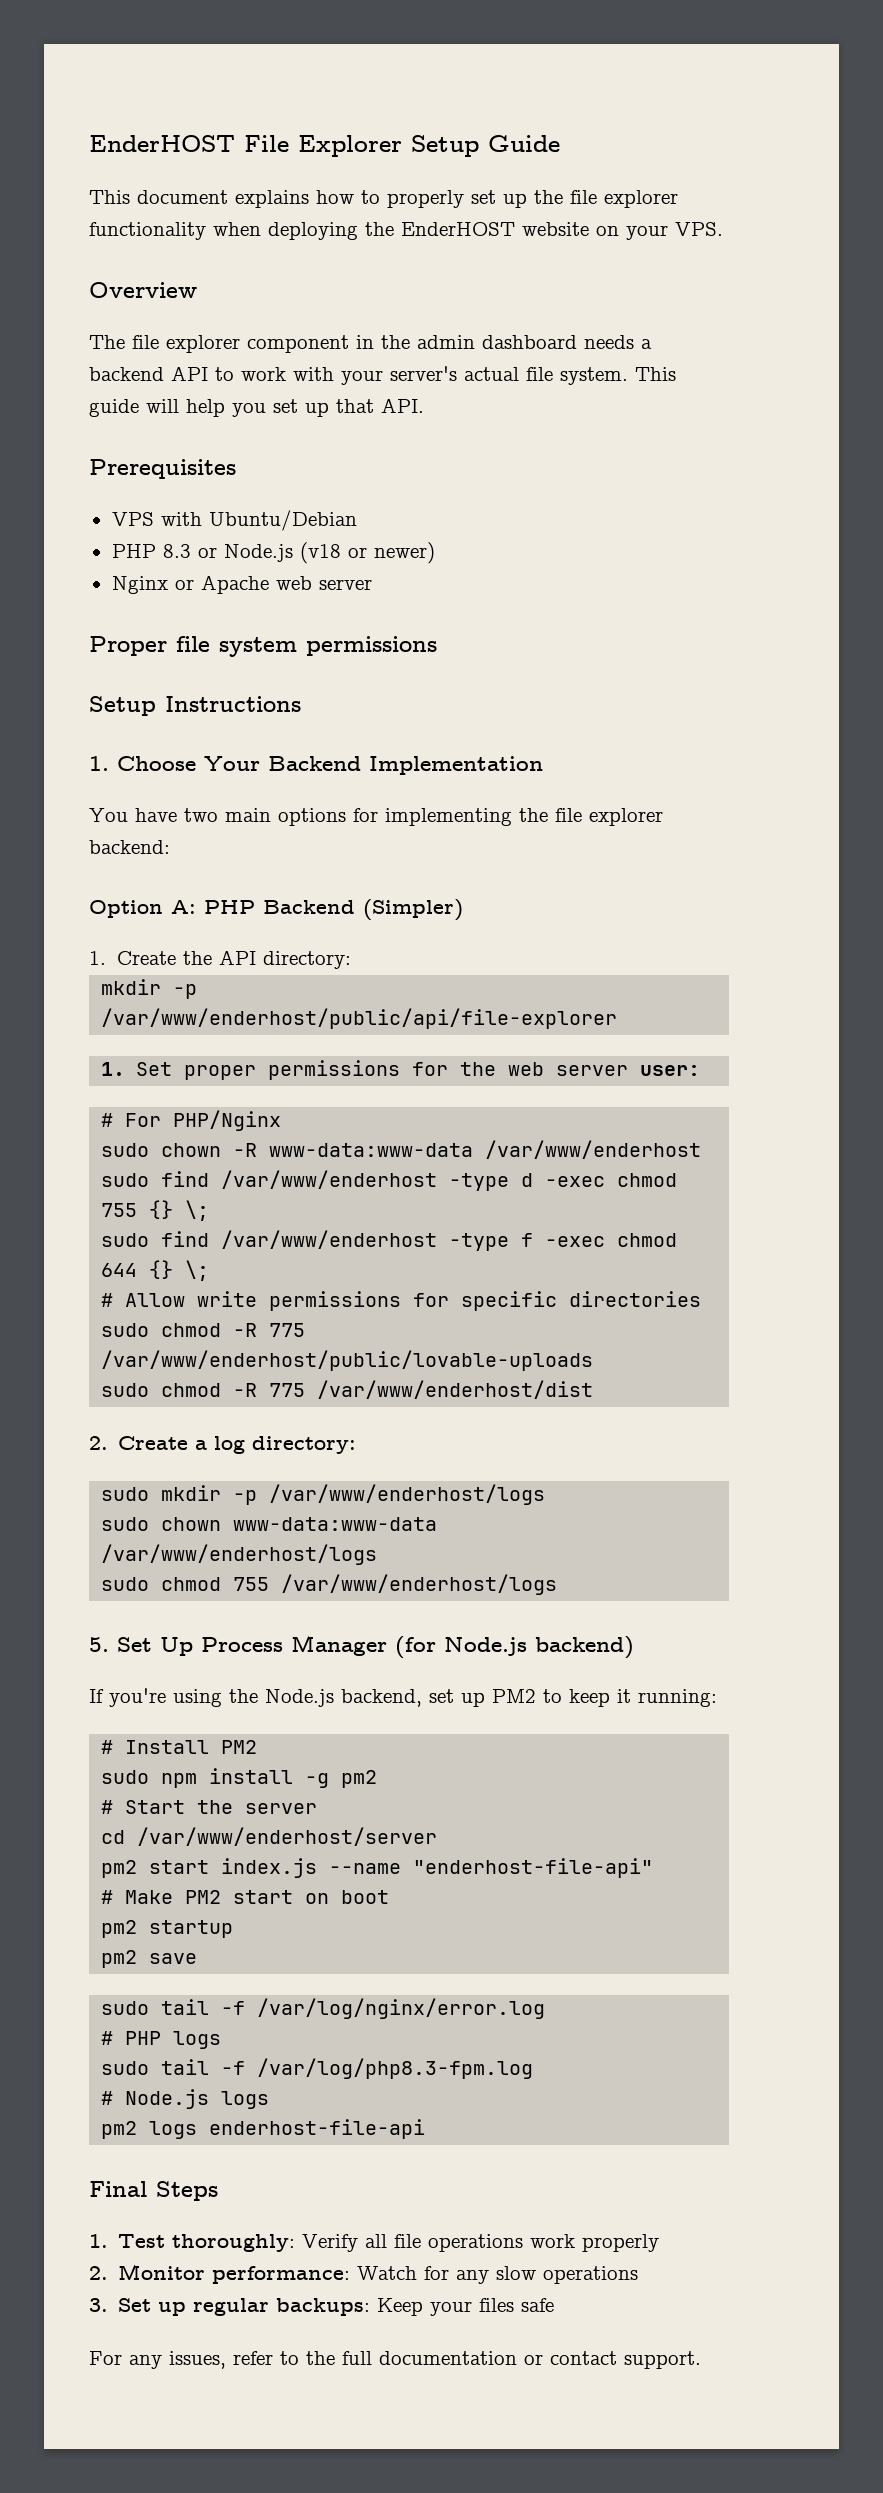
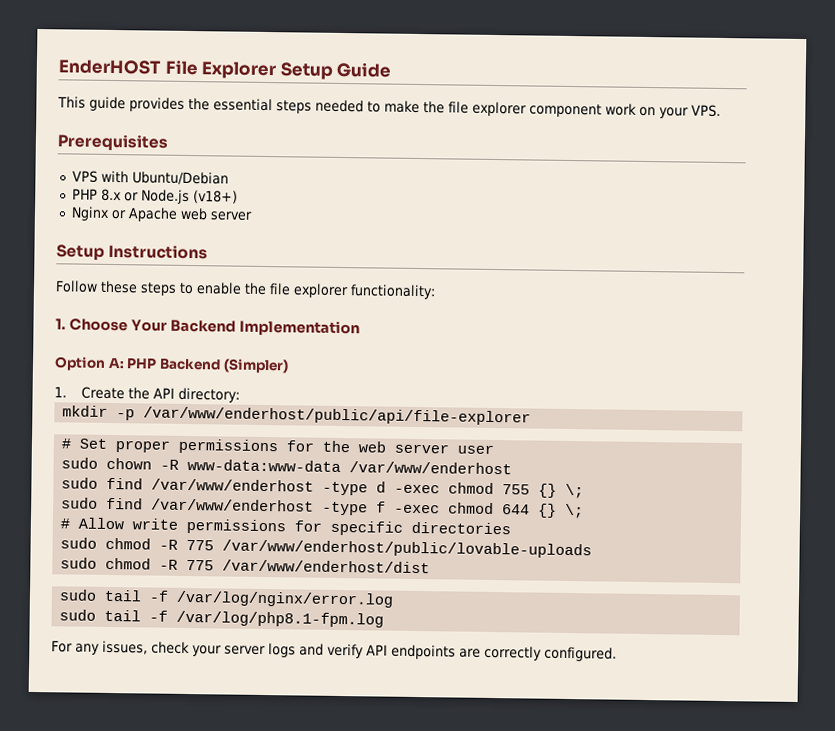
[137,190,678,208] [89,222,723,240] [89,282,197,298] [89,335,652,353] [89,366,676,385] [89,398,424,417] document explains how to properly set up the file explorer functionality when deploying the EnderHOST website on your VPS. // Overview // The file explorer component in the admin dashboard needs a backend API to work with your server's actual file system. This guide will help you set up that API. -> [89,96,721,119] guide provides the essential steps needed to make the file explorer component work on your VPS.
[162,544,191,558] 8.3 -> [100,188,122,202] 8.x
[299,542,435,564] (v18 or newer) -> [192,190,238,204] (v18+)
[89,636,437,657] [89,696,301,716] Proper file system permissions // Setup Instructions -> [56,244,209,261] [55,280,436,300] Setup Instructions // Follow these steps to enable the file explorer functionality:
[89,808,663,826] [89,840,170,854] // You have two main options for implementing the file explorer backend: -> (360, 328) none
[101,1062,126,1076] 1. -> [61,438,73,449] #
[639,1065,700,1076] [101,1110,282,1131] user: // # For PHP/Nginx -> [457,444,495,455] user
[89,1436,357,1454] [101,1484,546,1505] [101,1517,438,1531] [101,1544,378,1565] [101,1574,558,1595] [89,1635,634,1659] [89,1688,717,1707] [101,1740,258,1754] [101,1768,378,1788] [101,1800,318,1814] [101,1827,438,1846] [101,1858,654,1878] [101,1890,390,1904] [101,1920,234,1938] [101,1950,198,1968] // 2. Create a log directory: // sudo mkdir -p /var/www/enderhost/logs // sudo chown www-data:www-data /var/www/enderhost/logs // sudo chmod 755 /var/www/enderhost/logs // 5. Set Up Process Manager (for Node.js backend) // If you're using the Node.js backend, set up PM2 to keep it running: // # Install PM2 // sudo npm install -g pm2 // # Start the server // cd /var/www/enderhost/server // pm2 start index.js --name "enderhost-file-api" // # Make PM2 start on boot // pm2 startup // pm2 save -> (431, 566) none
[101,2031,222,2049] [101,2058,534,2079] [101,2089,270,2109] [101,2119,426,2139] [89,2181,218,2201] [89,2234,660,2252] [89,2264,639,2284] [89,2298,555,2316] [89,2351,701,2369] // # PHP logs // sudo tail -f /var/log/php8.3-fpm.log // # Node.js logs // pm2 logs enderhost-file-api // Final Steps // 1. Test thoroughly: Verify all file operations work properly // 2. Monitor performance: Watch for any slow operations // 3. Set up regular backups: Keep your files safe // For any issues, refer to the full documentation or contact support. -> [59,609,385,628] [51,640,617,662] // sudo tail -f /var/log/php8.1-fpm.log // For any issues, check your server logs and verify API endpoints are correctly configured.

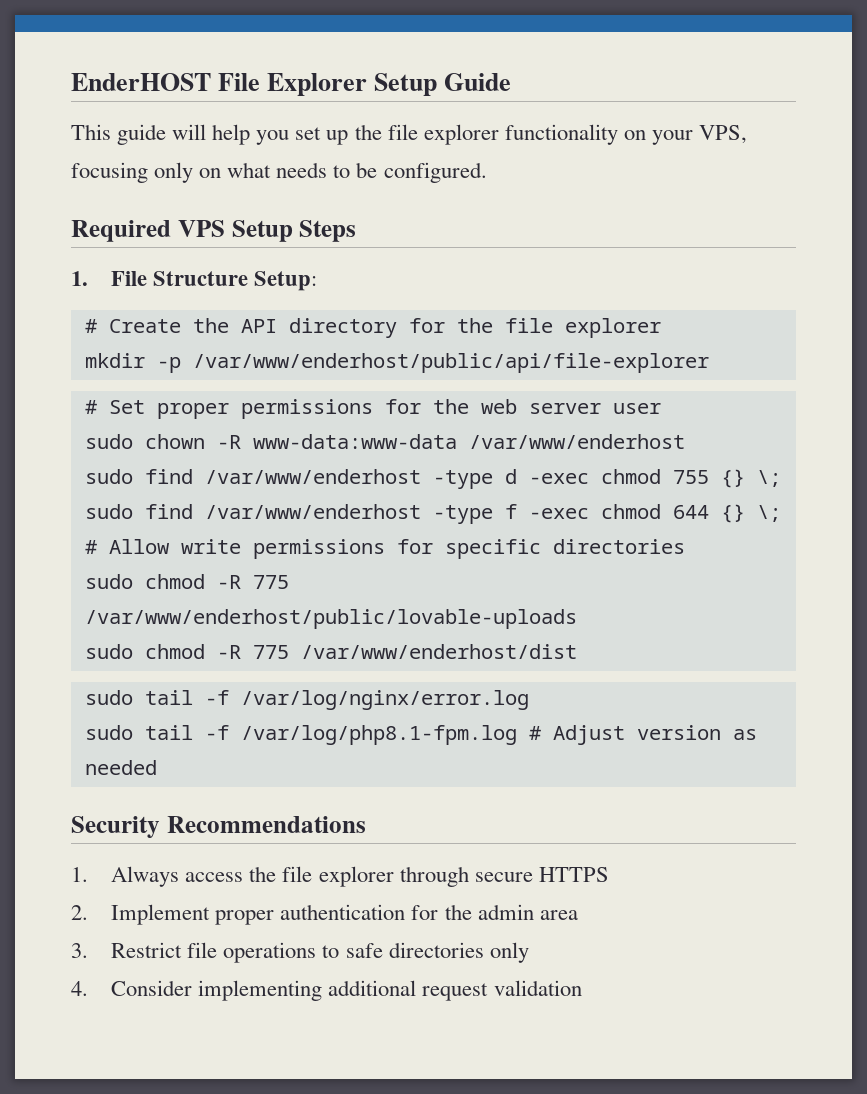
[129,97,721,119] [57,134,168,152] [71,170,229,186] [71,188,238,204] [70,206,252,222] [56,244,209,261] [55,280,436,300] [55,318,360,337] [54,356,289,374] [54,386,240,403] provides the essential steps needed to make the file explorer component work on your VPS. // Prerequisites // VPS with Ubuntu/Debian // PHP 8.x or Node.js (v18+) // Nginx or Apache web server // Setup Instructions // Follow these steps to enable the file explorer functionality: // 1. Choose Your Backend Implementation // Option A: PHP Backend (Simpler) // 1. Create the API directory: -> [172,124,747,145] [71,162,487,183] [71,220,357,242] [71,271,318,291] [84,318,661,338] will help you set up the file explorer functionality on your VPS, focusing only on what needs to be configured. // Required VPS Setup Steps // 1. File Structure Setup: // # Create the API directory for the file explorer
[51,640,617,662] // For any issues, check your server logs and verify API endpoints are correctly configured. -> [528,725,757,745] [84,760,157,775] [71,816,366,838] [71,866,609,887] [71,904,578,925] [71,942,529,963] [71,980,582,1001] # Adjust version as needed // Security Recommendations // 1. Always access the file explorer through secure HTTPS // 2. Implement proper authentication for the admin area // 3. Restrict file operations to safe directories only // 4. Consider implementing additional request validation

